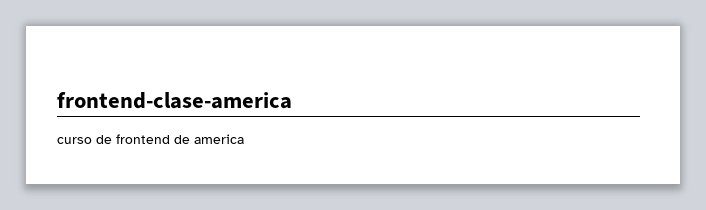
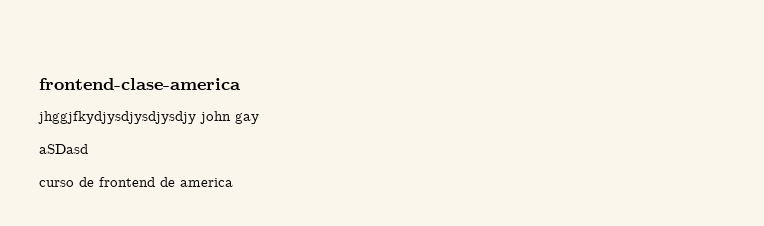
(292, 100) none -> [38,111,259,124] [39,144,88,154] // jhggjfkydjysdjysdjysdjy john gay // aSDasd

